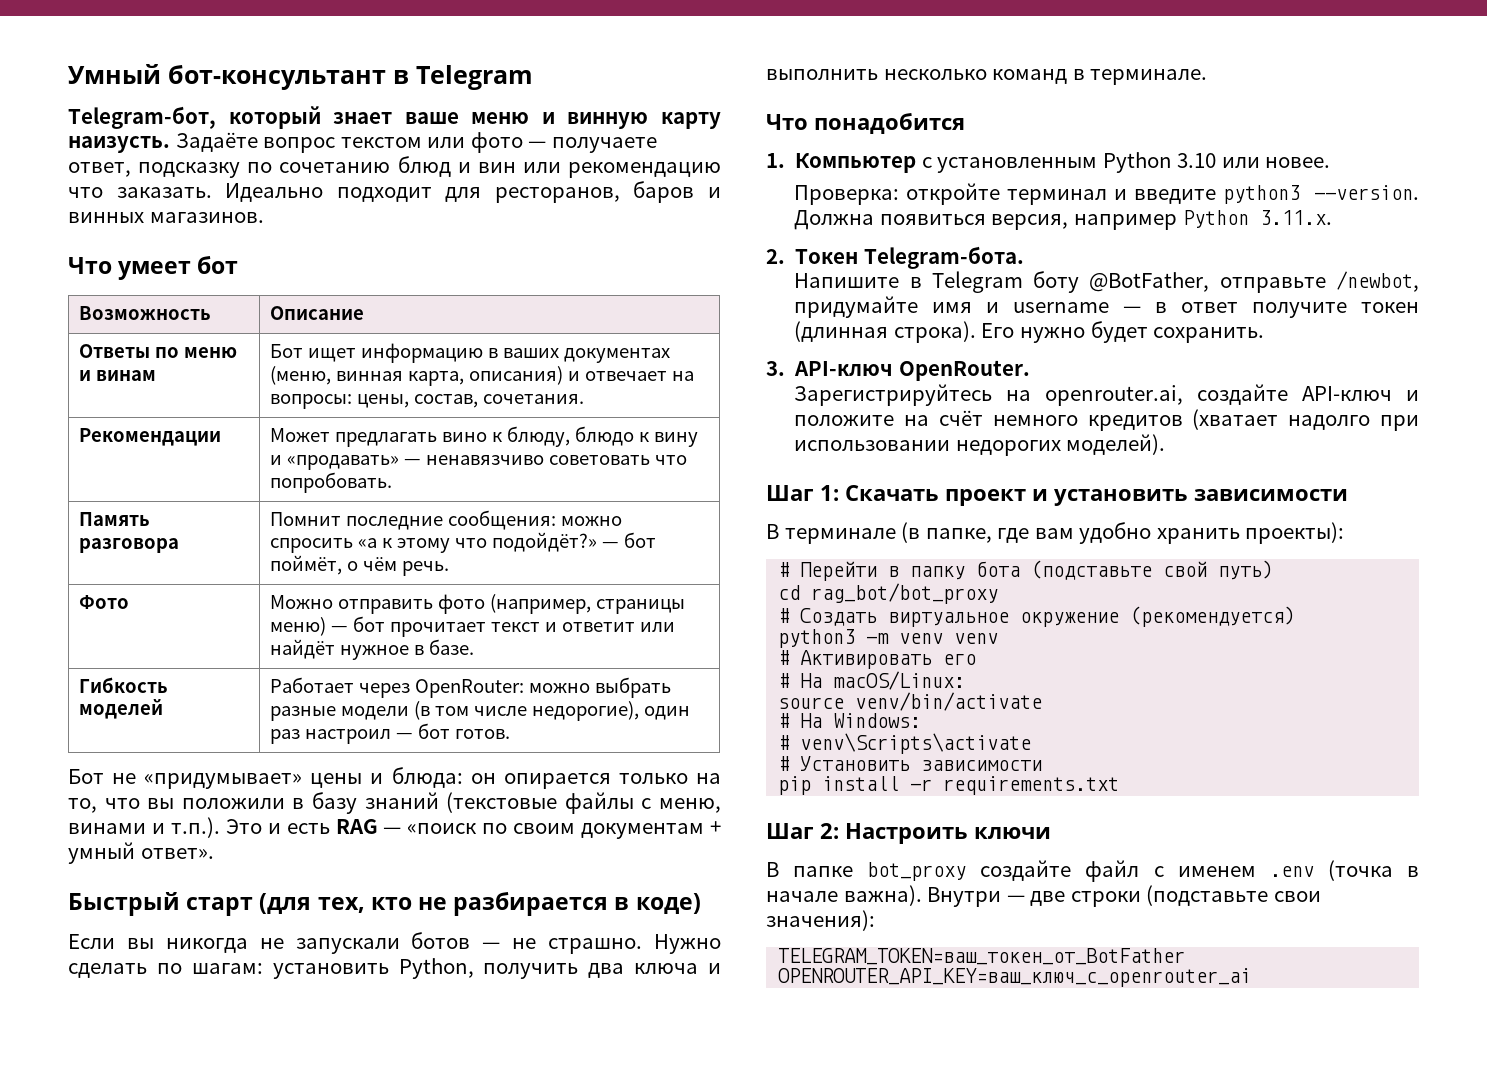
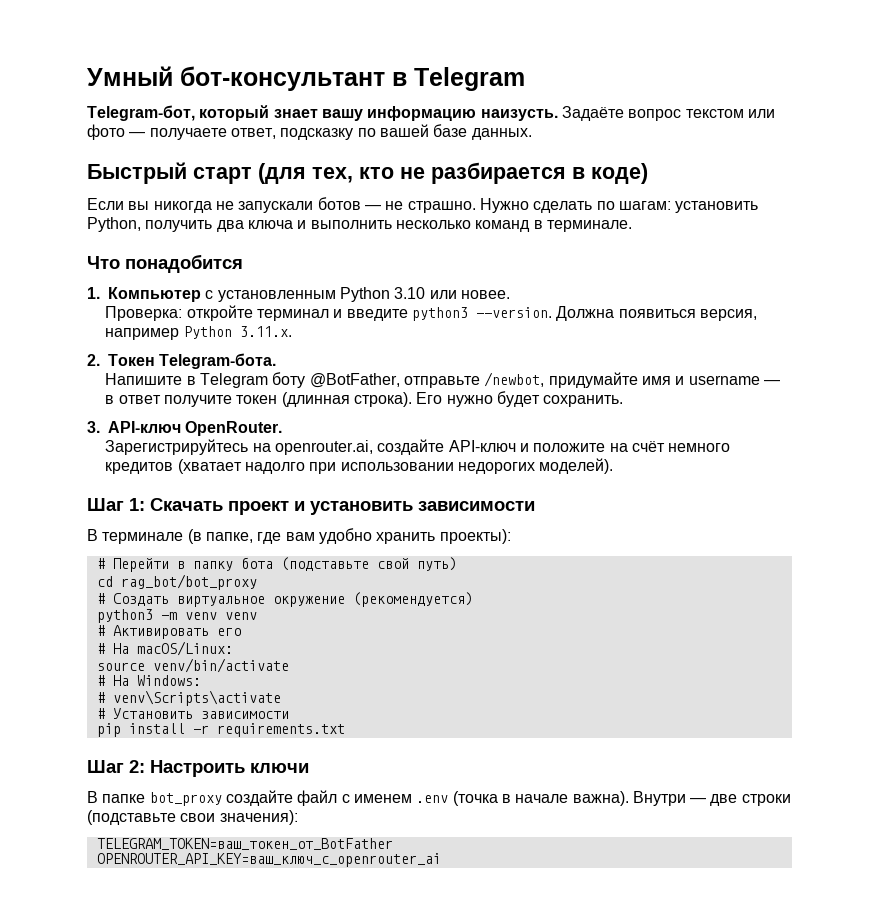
[404,112,721,129] ваше меню и винную карту -> [321,106,477,121] вашу информацию
[279,156,721,178] [68,181,721,203] [68,212,264,223] [68,256,239,280] [78,306,211,320] [269,306,364,320] [78,344,237,358] [78,370,156,381] [269,343,670,363] [269,366,694,386] [269,394,584,409] [78,428,221,446] [269,426,698,447] [269,455,687,470] [269,472,392,493] [78,512,150,526] [78,538,179,553] [269,510,622,530] [269,532,656,553] [269,555,449,576] [78,595,129,609] [269,594,685,614] [269,616,675,637] [269,639,474,660] [78,677,168,693] [78,699,163,719] [269,677,671,698] [269,701,690,721] [269,723,510,744] [68,767,722,789] [68,792,722,814] [68,817,721,839] [68,842,214,864] сочетанию блюд и вин или рекомендацию что заказать. Идеально подходит для ресторанов, баров и винных магазинов. // Что умеет бот // Возможность | Описание // Ответы по меню и винам | Бот ищет информацию в ваших документах (меню, винная карта, описания) и отвечает на вопросы: цены, состав, сочетания. // Рекомендации | Может предлагать вино к блюду, блюдо к вину и «продавать» — ненавязчиво советовать что попробовать. // Память разговора | Помнит последние сообщения: можно спросить «а к этому что подойдёт?» — бот поймёт, о чём речь. // Фото | Можно отправить фото (например, страницы меню) — бот прочитает текст и ответит или найдёт нужное в базе. // Гибкость моделей | Работает через OpenRouter: можно выбрать разные модели (в том числе недорогие), один раз настроил — бот готов. // Бот не «придумывает» цены и блюда: он опирается только на то, что вы положили в базу знаний (текстовые файлы с меню, винами и т.п.). Это и есть RAG — «поиск по своим документам + умный ответ». -> [379,124,532,140] вашей базе данных.

